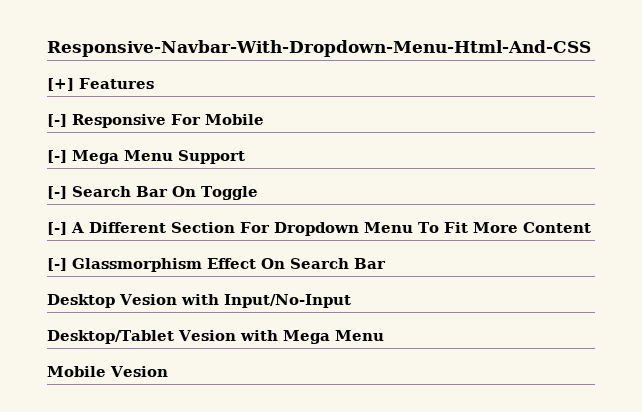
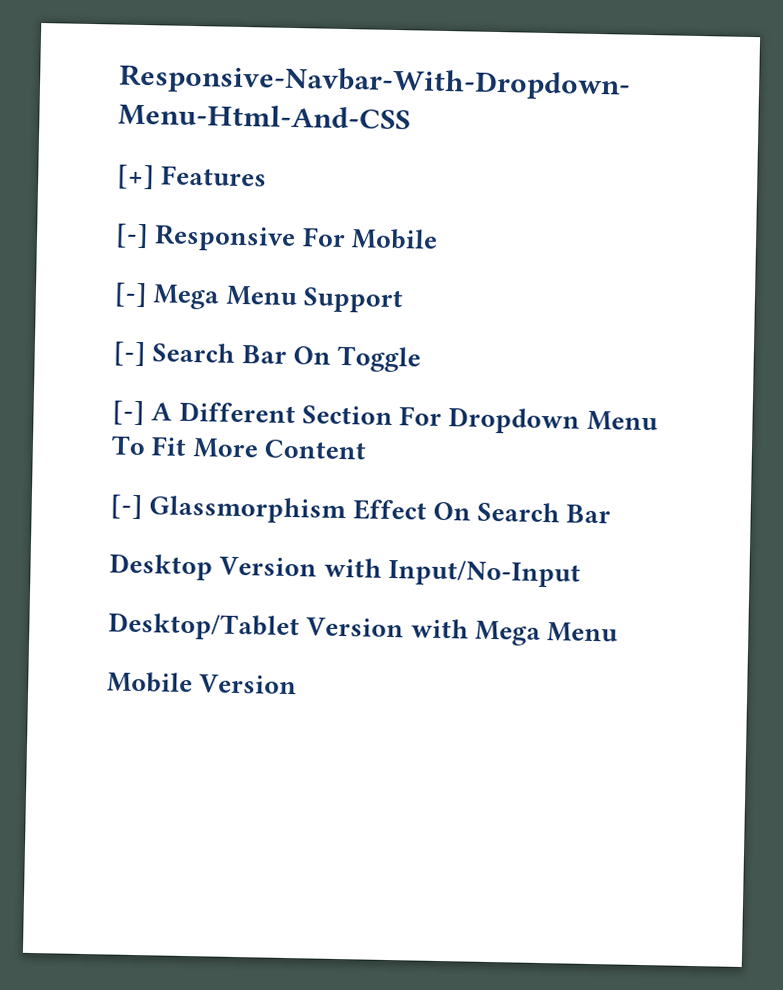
[119,294,177,305] Vesion -> [219,556,318,577] Version
[177,330,236,341] Vesion -> [306,617,405,638] Version
[110,366,168,377] Vesion -> [199,674,298,695] Version

